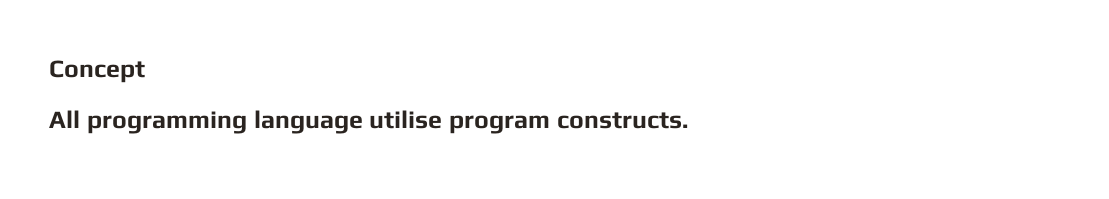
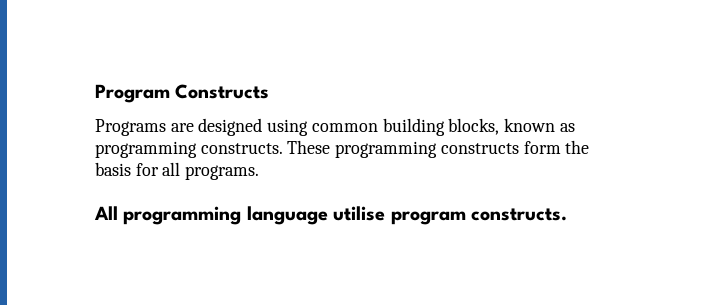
[49,60,145,83] Concept -> [95,84,270,103] [95,118,575,136] [95,140,590,158] [95,162,260,180] Program Constructs // Programs are designed using common building blocks, known as programming constructs. These programming constructs form the basis for all programs.

